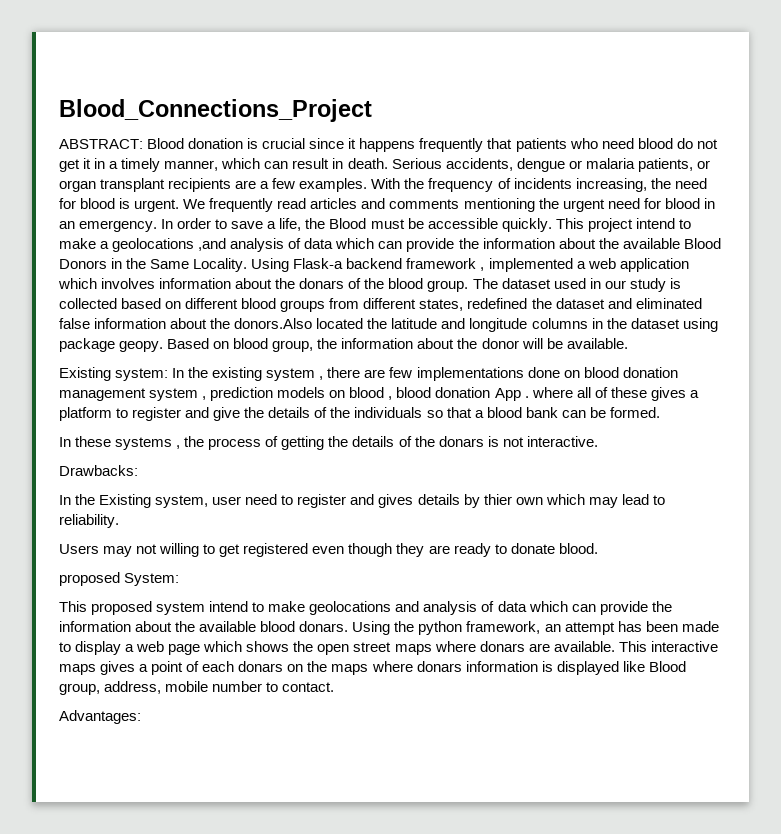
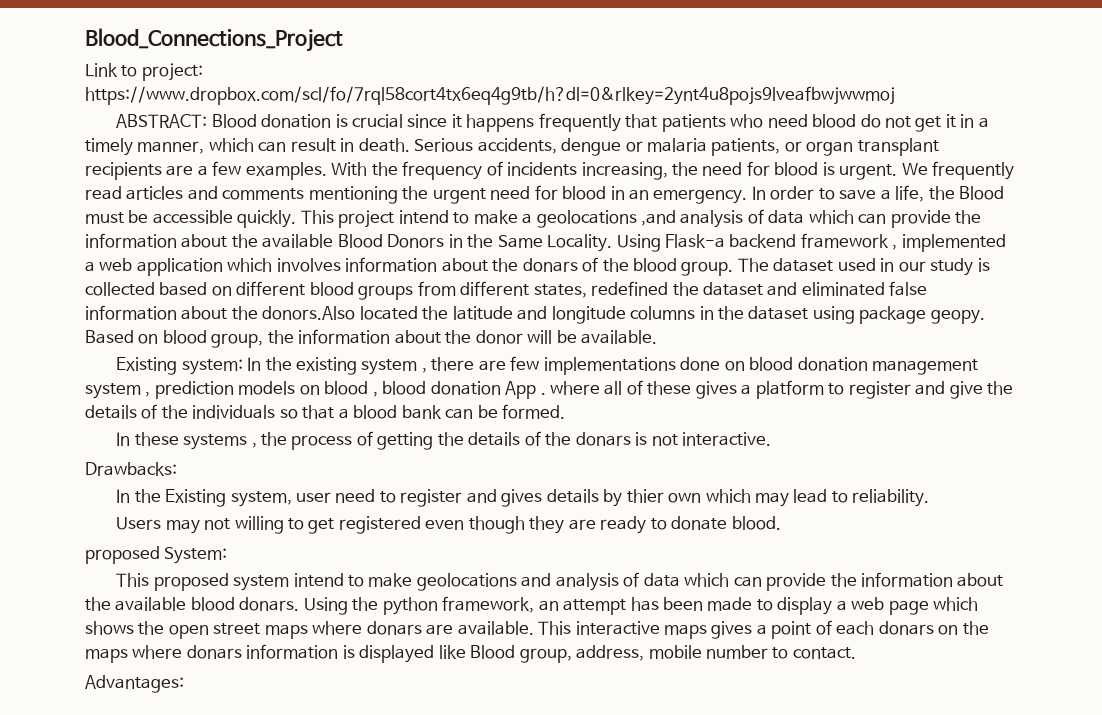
(372, 110) none -> [85,63,203,81] [85,86,895,105] // Link to project: https://www.dropbox.com/scl/fo/7rql58cort4tx6eq4g9tb/h?dl=0&rlkey=2ynt4u8pojs9lveafbwjwwmoj

